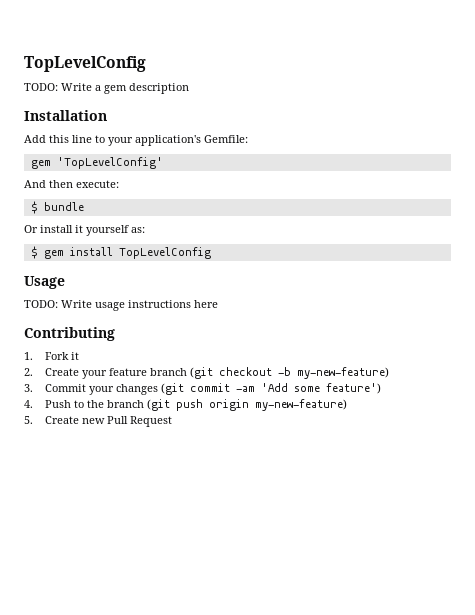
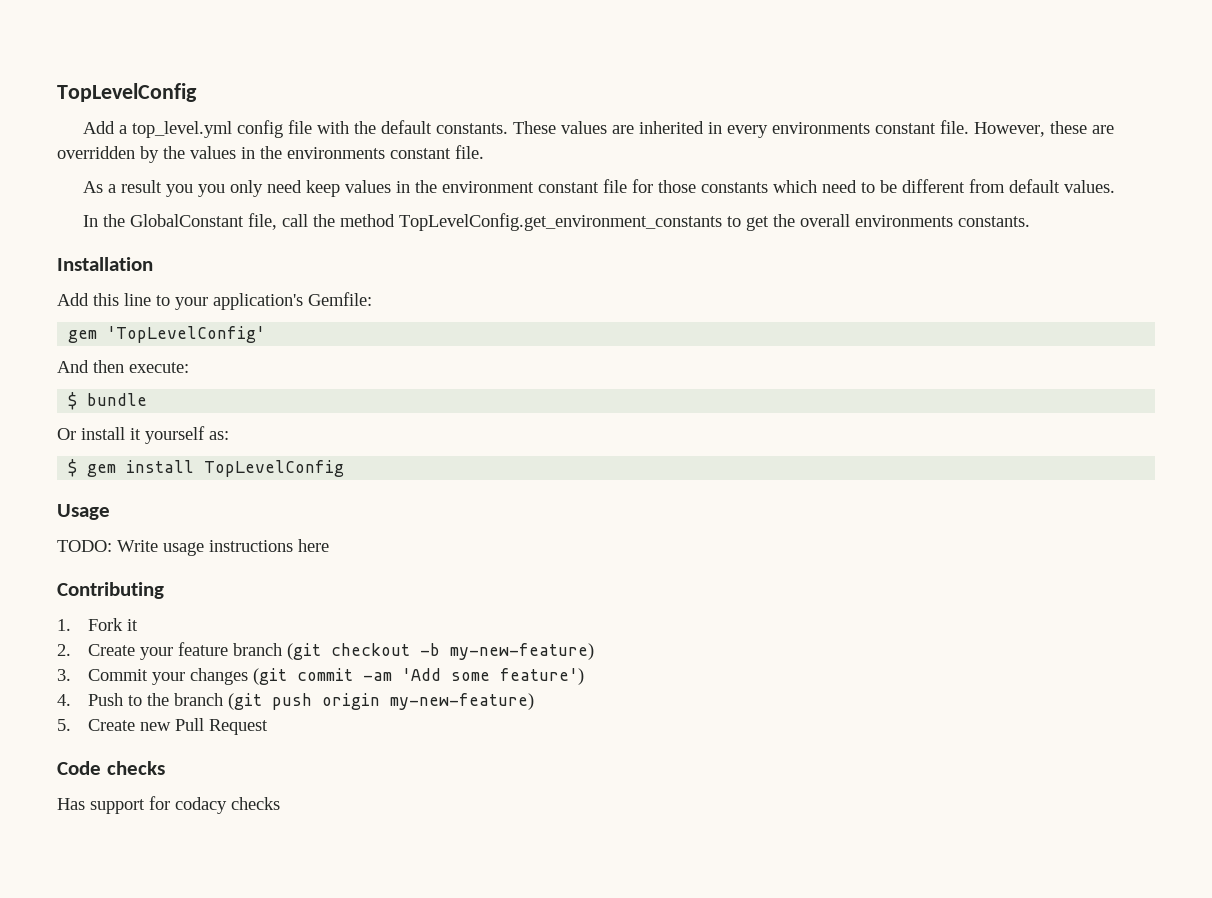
[24,56,146,72] [24,83,189,94] TopLevelConfig // TODO: Write a gem description -> [57,83,197,102] [83,120,1115,138] [57,145,484,163] [83,179,1116,197] [83,213,1031,231] TopLevelConfig // Add a top_level.yml config file with the default constants. These values are inherited in every environments constant file. However, these are overridden by the values in the environments constant file. // As a result you you only need keep values in the environment constant file for those constants which need to be different from default values. // In the GlobalConstant file, call the method TopLevelConfig.get_environment_constants to get the overall environments constants.
(172, 421) none -> [57,761,165,775] [57,796,280,814] // Code checks // Has support for codacy checks

